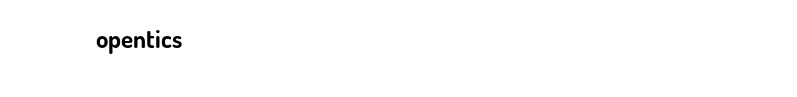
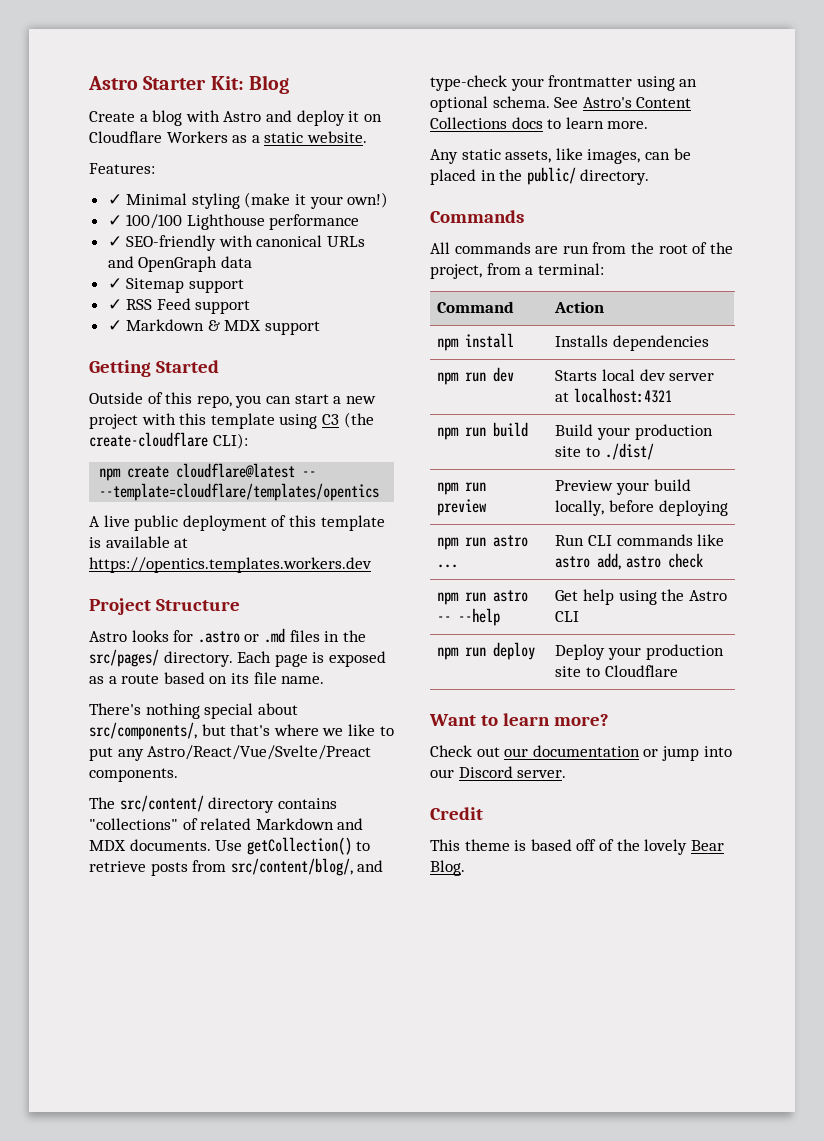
[96,30,182,54] opentics -> [88,75,289,94] [89,110,382,126] [89,131,367,143] [89,163,155,174] [107,192,389,209] [107,214,360,230] [107,235,366,251] [107,256,252,272] [107,278,244,293] [107,298,251,314] [107,319,321,335] [89,360,219,377] [89,392,376,408] [89,412,374,429] [89,432,248,449] [99,463,317,481] [99,483,380,501] [89,515,385,531] [89,536,189,548] [89,557,372,573] [89,598,240,615] [89,628,366,643] [89,649,386,667] [89,672,325,684] [89,703,298,719] [89,722,394,740] [89,745,372,761] [89,768,178,782] [89,795,337,813] [89,818,364,830] [89,837,371,855] [89,858,384,876] [430,75,698,91] [430,96,692,112] [430,117,649,129] [430,148,691,164] [430,167,650,185] [430,210,524,223] [430,242,733,254] [430,263,604,279] [437,301,515,313] [554,301,605,313] [437,333,515,351] [555,335,709,351] [437,367,515,385] [555,369,715,381] [555,388,672,403] [437,422,529,440] [555,424,713,440] [555,443,654,460] [437,482,487,495] [437,499,488,516] [555,479,691,495] [555,500,728,516] [437,535,529,550] [437,564,459,568] [555,534,725,546] [555,553,703,570] [437,590,529,605] [437,608,501,626] [555,589,727,605] [555,611,580,622] [437,642,536,660] [555,644,724,660] [555,665,678,677] [429,713,609,726] [430,745,732,761] [430,766,567,778] [430,807,483,820] [430,839,724,855] [430,860,465,876] Astro Starter Kit: Blog // Create a blog with Astro and deploy it on Cloudflare Workers as a static website. // Features: // ✓ Minimal styling (make it your own!) // ✓ 100/100 Lighthouse performance // ✓ SEO-friendly with canonical URLs and OpenGraph data // ✓ Sitemap support // ✓ RSS Feed support // ✓ Markdown & MDX support // Getting Started // Outside of this repo, you can start a new project with this template using C3 (the create-cloudflare CLI): // npm create cloudflare@latest -- --template=cloudflare/templates/opentics // A live public deployment of this template is available at https://opentics.templates.workers.dev // Project Structure // Astro looks for .astro or .md files in the src/pages/ directory. Each page is exposed as a route based on its file name. // There's nothing special about src/components/, but that's where we like to put any Astro/React/Vue/Svelte/Preact components. // The src/content/ directory contains "collections" of related Markdown and MDX documents. Use getCollection() to retrieve posts from src/content/blog/, and type-check your frontmatter using an optional schema. See Astro's Content Collections docs to learn more. // Any static assets, like images, can be placed in the public/ directory. // Commands // All commands are run from the root of the project, from a terminal: // Command | Action // npm install | Installs dependencies // npm run dev | Starts local dev server at localhost:4321 // npm run build | Build your production site to ./dist/ // npm run preview | Preview your build locally, before deploying // npm run astro ... | Run CLI commands like astro add, astro check // npm run astro -- --help | Get help using the Astro CLI // npm run deploy | Deploy your production site to Cloudflare // Want to learn more? // Check out our documentation or jump into our Discord server. // Credit // This theme is based off of the lovely Bear Blog.

